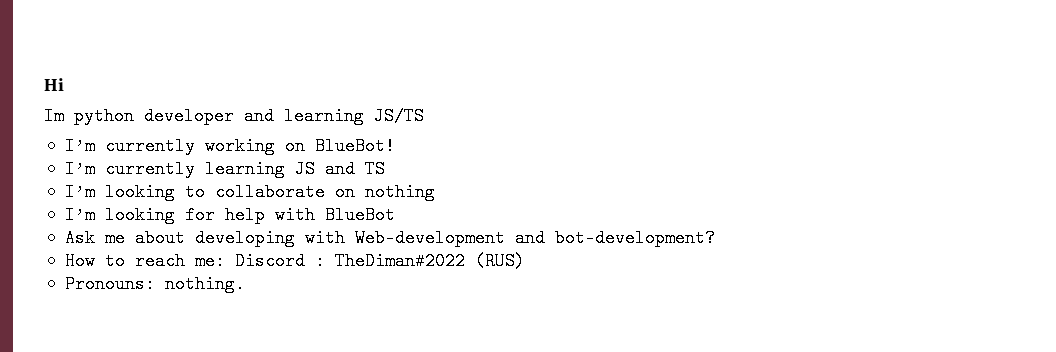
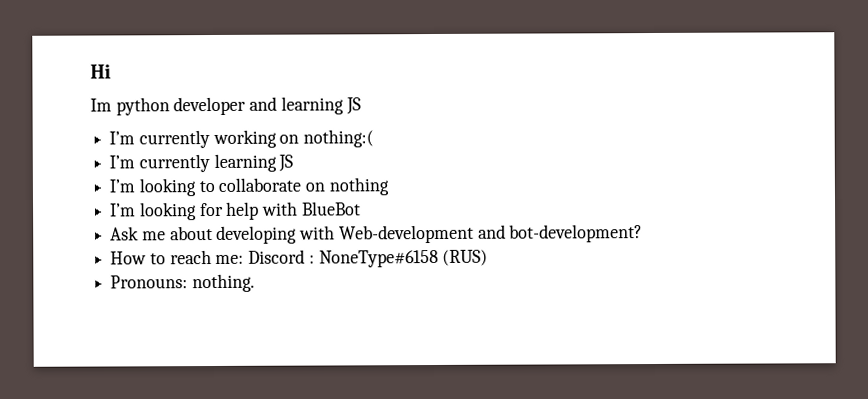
[374,107,424,125] JS/TS -> [345,97,361,115] JS
[314,137,395,155] BlueBot! -> [303,129,375,148] nothing:(
[324,160,385,178] and TS -> (294, 163) none
[334,252,465,270] TheDiman#2022 -> [318,249,439,268] NoneType#6158

